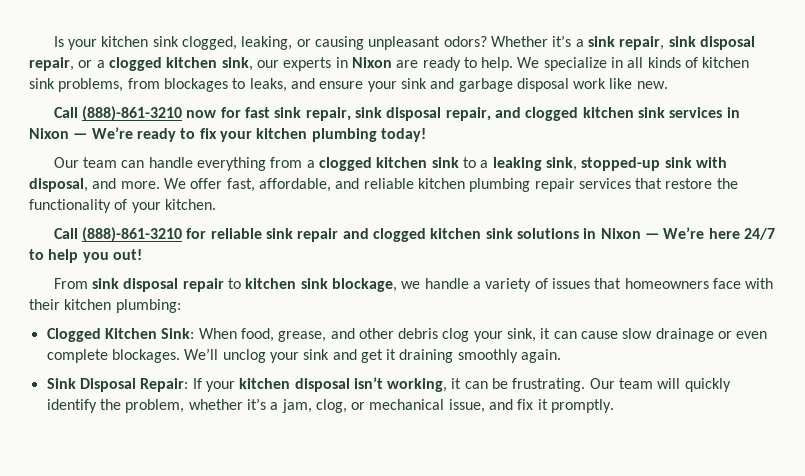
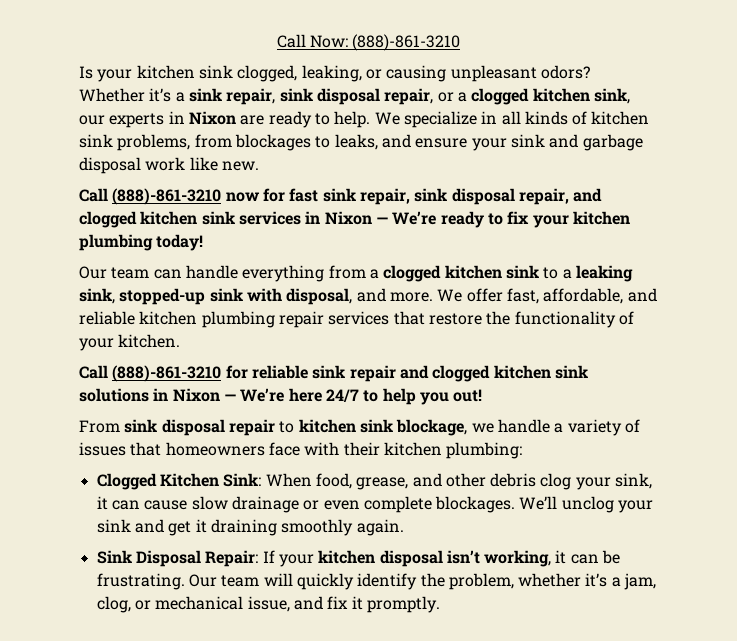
(53, 41) none -> [276,34,461,51] Call Now: (888)-861-3210 //

